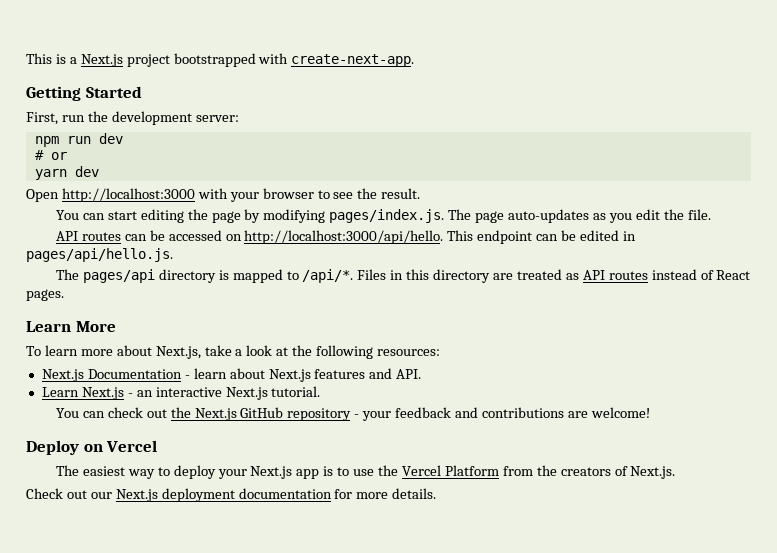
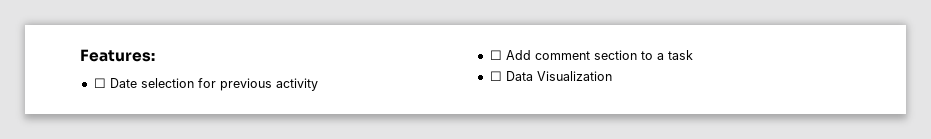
[26,53,415,67] [26,86,142,101] [26,111,239,125] [34,133,123,147] [34,150,67,160] [34,166,99,180] [26,188,421,202] [55,209,711,223] [55,230,636,244] [26,248,173,262] [55,269,751,283] [26,289,64,301] [26,321,116,332] [26,345,441,359] [41,368,422,382] [41,386,321,400] [55,407,650,421] [26,440,158,455] [55,465,676,479] [26,488,437,502] This is a Next.js project bootstrapped with create-next-app. // Getting Started // First, run the development server: // npm run dev // # or // yarn dev // Open http://localhost:3000 with your browser to see the result. // You can start editing the page by modifying pages/index.js. The page auto-updates as you edit the file. // API routes can be accessed on http://localhost:3000/api/hello. This endpoint can be edited in pages/api/hello.js. // The pages/api directory is mapped to /api/*. Files in this directory are treated as API routes instead of React pages. // Learn More // To learn more about Next.js, take a look at the following resources: // Next.js Documentation - learn about Next.js features and API. // Learn Next.js - an interactive Next.js tutorial. // You can check out the Next.js GitHub repository - your feedback and contributions are welcome! // Deploy on Vercel // The easiest way to deploy your Next.js app is to use the Vercel Platform from the creators of Next.js. // Check out our Next.js deployment documentation for more details. -> [80,49,155,62] [93,78,318,91] [489,50,693,60] [489,71,612,81] Features: // ☐ Date selection for previous activity // ☐ Add comment section to a task // ☐ Data Visualization

